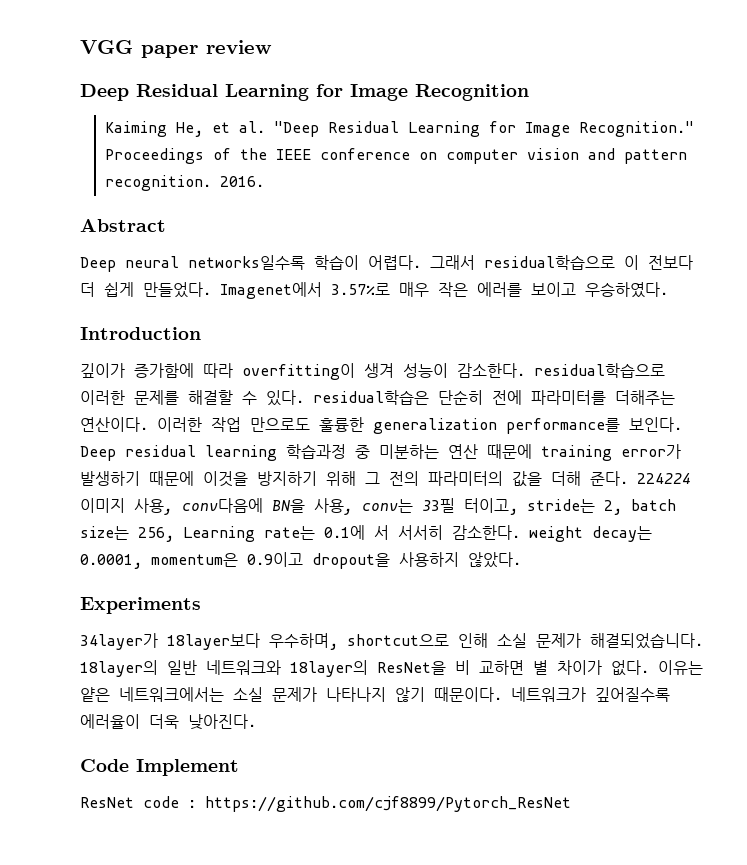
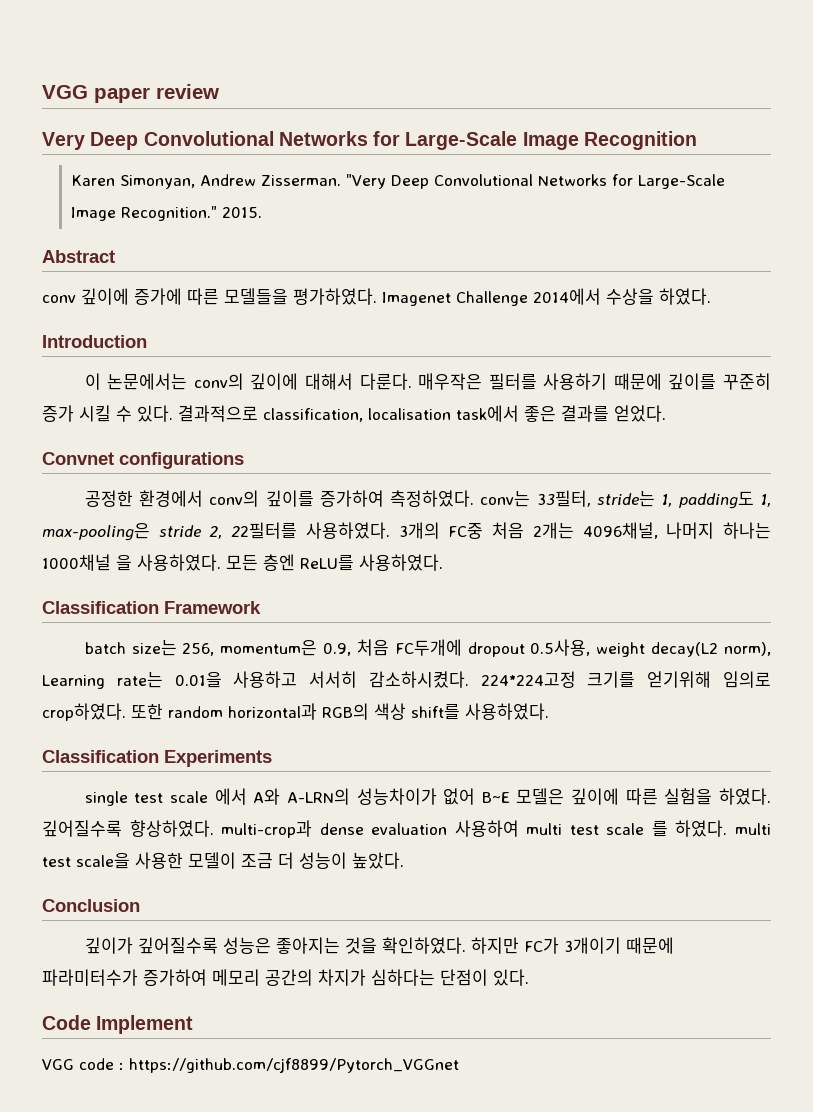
[80,84,529,101] [105,121,695,137] [105,148,688,164] [105,175,265,191] [80,219,166,232] [80,255,693,272] [80,282,668,299] [80,327,201,340] [80,363,665,380] [80,390,675,406] [80,417,682,434] [80,444,681,461] [80,471,691,487] [80,498,676,515] [80,525,652,542] [80,552,521,569] [80,597,201,614] [80,633,703,650] [80,660,703,677] [80,687,670,702] [80,714,256,730] Deep Residual Learning for Image Recognition // Kaiming He, et al. "Deep Residual Learning for Image Recognition." Proceedings of the IEEE conference on computer vision and pattern recognition. 2016. // Abstract // Deep neural networks일수록 학습이 어렵다. 그래서 residual학습으로 이 전보다 더 쉽게 만들었다. Imagenet에서 3.57%로 매우 작은 에러를 보이고 우승하였다. // Introduction // 깊이가 증가함에 따라 overfitting이 생겨 성능이 감소한다. residual학습으로 이러한 문제를 해결할 수 있다. residual학습은 단순히 전에 파라미터를 더해주는 연산이다. 이러한 작업 만으로도 훌륭한 generalization performance를 보인다. Deep residual learning 학습과정 중 미분하는 연산 때문에 training error가 발생하기 때문에 이것을 방지하기 위해 그 전의 파라미터의 값을 더해 준다. 224224 이미지 사용, conv다음에 BN을 사용, conv는 33필 터이고, stride는 2, batch size는 256, Learning rate는 0.1에 서 서서히 감소한다. weight decay는 0.0001, momentum은 0.9이고 dropout을 사용하지 않았다. // Experiments // 34layer가 18layer보다 우수하며, shortcut으로 인해 소실 문제가 해결되었습니다. 18layer의 일반 네트워크와 18layer의 ResNet을 비 교하면 별 차이가 없다. 이유는 얕은 네트워크에서는 소실 문제가 나타나지 않기 때문이다. 네트워크가 깊어질수록 에러율이 더욱 낮아진다. -> [42,131,697,150] [71,174,726,189] [71,206,263,221] [42,250,115,263] [42,288,711,306] [42,335,147,348] [84,373,771,390] [42,405,666,422] [42,452,244,469] [84,490,772,509] [42,522,772,541] [42,554,443,571] [42,601,261,614] [84,639,771,657] [42,671,772,689] [42,703,549,721] [42,750,272,767] [84,788,771,806] [42,820,771,838] [42,852,404,869] [42,899,140,912] [84,937,674,954] [42,969,529,986] Very Deep Convolutional Networks for Large-Scale Image Recognition // Karen Simonyan, Andrew Zisserman. "Very Deep Convolutional Networks for Large-Scale Image Recognition." 2015. // Abstract // conv 깊이에 증가에 따른 모델들을 평가하였다. Imagenet Challenge 2014에서 수상을 하였다. // Introduction // 이 논문에서는 conv의 깊이에 대해서 다룬다. 매우작은 필터를 사용하기 때문에 깊이를 꾸준히 증가 시킬 수 있다. 결과적으로 classification, localisation task에서 좋은 결과를 얻었다. // Convnet configurations // 공정한 환경에서 conv의 깊이를 증가하여 측정하였다. conv는 33필터, stride는 1, padding도 1, max-pooling은 stride 2, 22필터를 사용하였다. 3개의 FC중 처음 2개는 4096채널, 나머지 하나는 1000채널 을 사용하였다. 모든 층엔 ReLU를 사용하였다. // Classification Framework // batch size는 256, momentum은 0.9, 처음 FC두개에 dropout 0.5사용, weight decay(L2 norm), Learning rate는 0.01을 사용하고 서서히 감소하시켰다. 224*224고정 크기를 얻기위해 임의로 crop하였다. 또한 random horizontal과 RGB의 색상 shift를 사용하였다. // Classification Experiments // single test scale 에서 A와 A-LRN의 성능차이가 없어 B~E 모델은 깊이에 따른 실험을 하였다. 깊어질수록 향상하였다. multi-crop과 dense evaluation 사용하여 multi test scale 를 하였다. multi test scale을 사용한 모델이 조금 더 성능이 높았다. // Conclusion // 깊이가 깊어질수록 성능은 좋아지는 것을 확인하였다. 하지만 FC가 3개이기 때문에 파라미터수가 증가하여 메모리 공간의 차지가 심하다는 단점이 있다.
[80,797,134,808] ResNet -> [42,1059,74,1070] VGG
[205,796,571,812] https://github.com/cjf8899/Pytorch_ResNet -> [129,1058,459,1073] https://github.com/cjf8899/Pytorch_VGGnet

